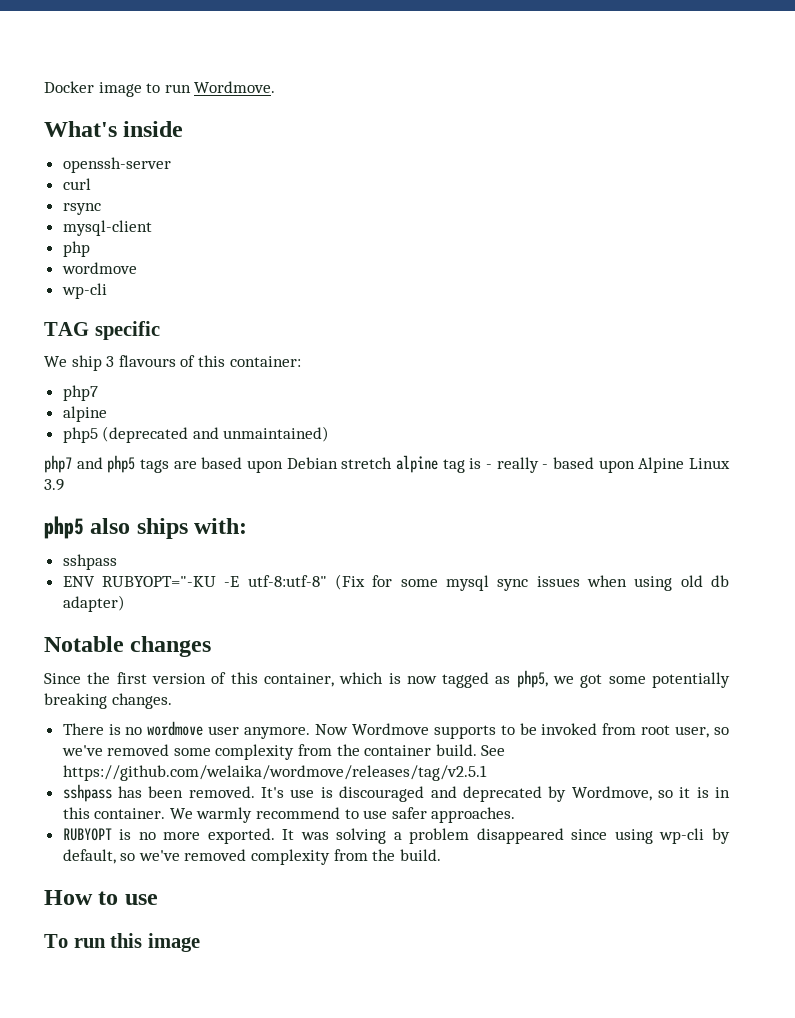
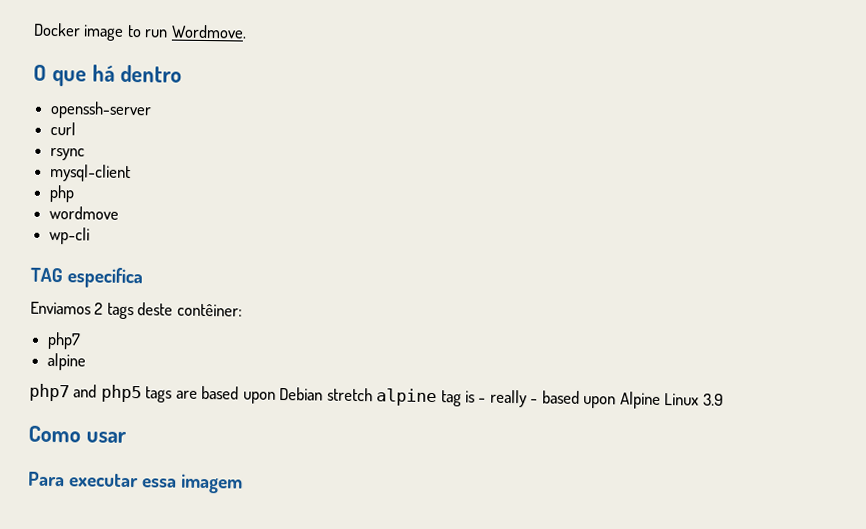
[44,121,184,137] What's inside -> [33,64,182,87] O que há dentro
[94,321,160,340] [44,355,301,371] [62,385,98,401] [62,406,107,422] [62,426,330,443] specific // We ship 3 flavours of this container: // php7 // alpine // php5 (deprecated and unmaintained) -> [67,267,144,289] [30,301,242,320] [47,331,82,350] [47,352,87,371] especifica // Enviamos 2 tags deste contêiner: // php7 // alpine
[44,516,248,539] [62,554,117,570] [62,574,729,591] [62,595,125,612] [44,636,212,657] [44,670,730,688] [44,693,172,709] [62,721,729,739] [61,744,506,760] [62,765,487,781] [62,784,731,802] [62,807,516,823] [62,828,730,844] [62,849,441,865] [44,890,158,905] [44,933,200,952] php5 also ships with: // sshpass // ENV RUBYOPT="-KU -E utf-8:utf-8" (Fix for some mysql sync issues when using old db adapter) // Notable changes // Since the first version of this container, which is now tagged as php5, we got some potentially breaking changes. // There is no wordmove user anymore. Now Wordmove supports to be invoked from root user, so we've removed some complexity from the container build. See https://github.com/welaika/wordmove/releases/tag/v2.5.1 // sshpass has been removed. It's use is discouraged and deprecated by Wordmove, so it is in this container. We warmly recommend to use safer approaches. // RUBYOPT is no more exported. It was solving a problem disappeared since using wp-cli by default, so we've removed complexity from the build. // How to use // To run this image -> [28,425,127,444] [28,471,244,494] Como usar // Para executar essa imagem

